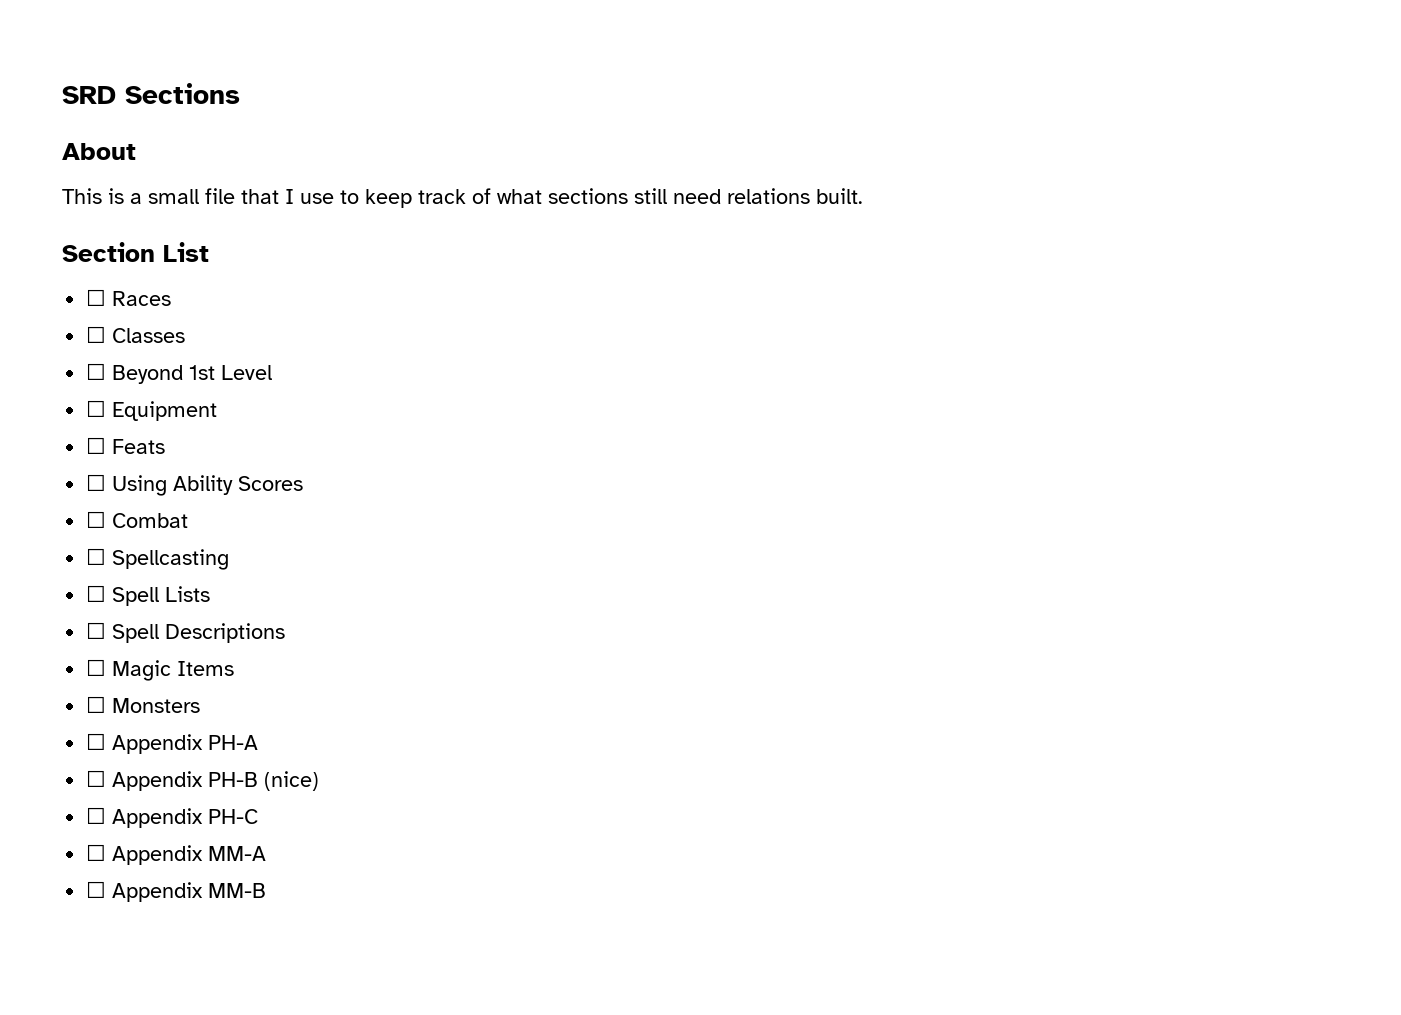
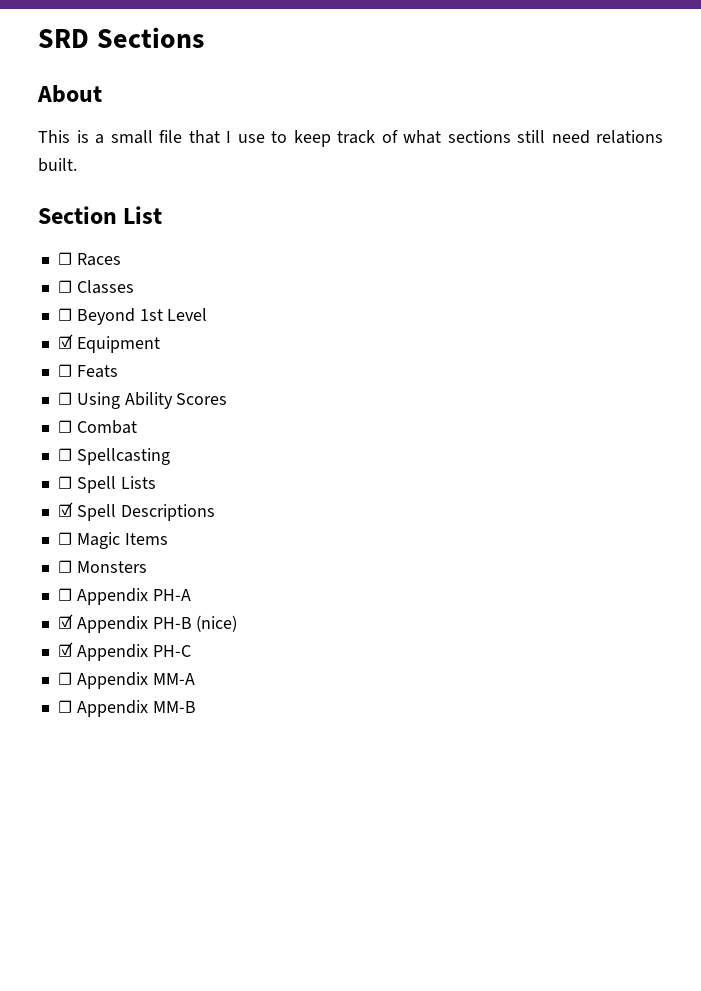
[86,400,107,417] ☐ -> [57,334,73,349] ☑
[86,622,107,639] ☐ -> [57,502,73,517] ☑
[86,770,107,787] ☐ -> [57,614,73,629] ☑
[86,807,107,824] ☐ -> [57,642,73,657] ☑

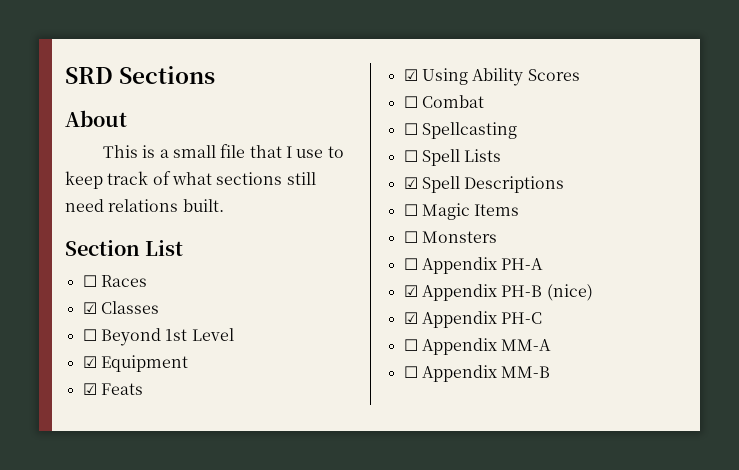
[57,280,72,293] ☐ -> [82,302,97,314] ☑
[57,364,72,377] ☐ -> [82,383,97,395] ☑
[57,392,72,405] ☐ -> [403,69,418,81] ☑

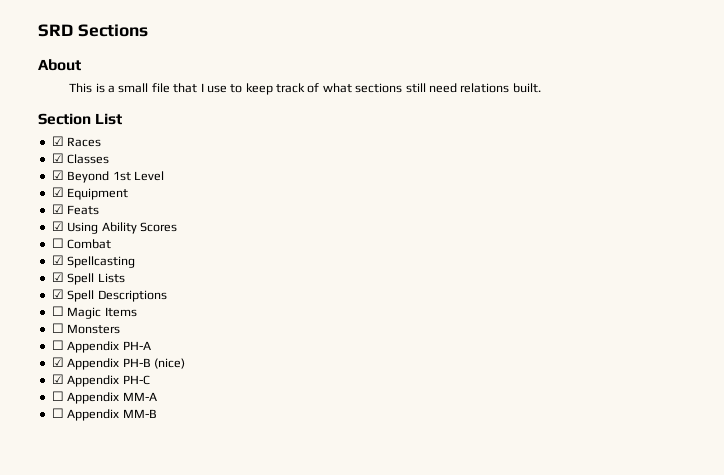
[82,275,97,287] ☐ -> [51,136,64,146] ☑
[82,329,97,341] ☐ -> [51,170,64,180] ☑
[403,123,418,135] ☐ -> [51,255,64,265] ☑
[403,150,418,162] ☐ -> [51,272,64,282] ☑

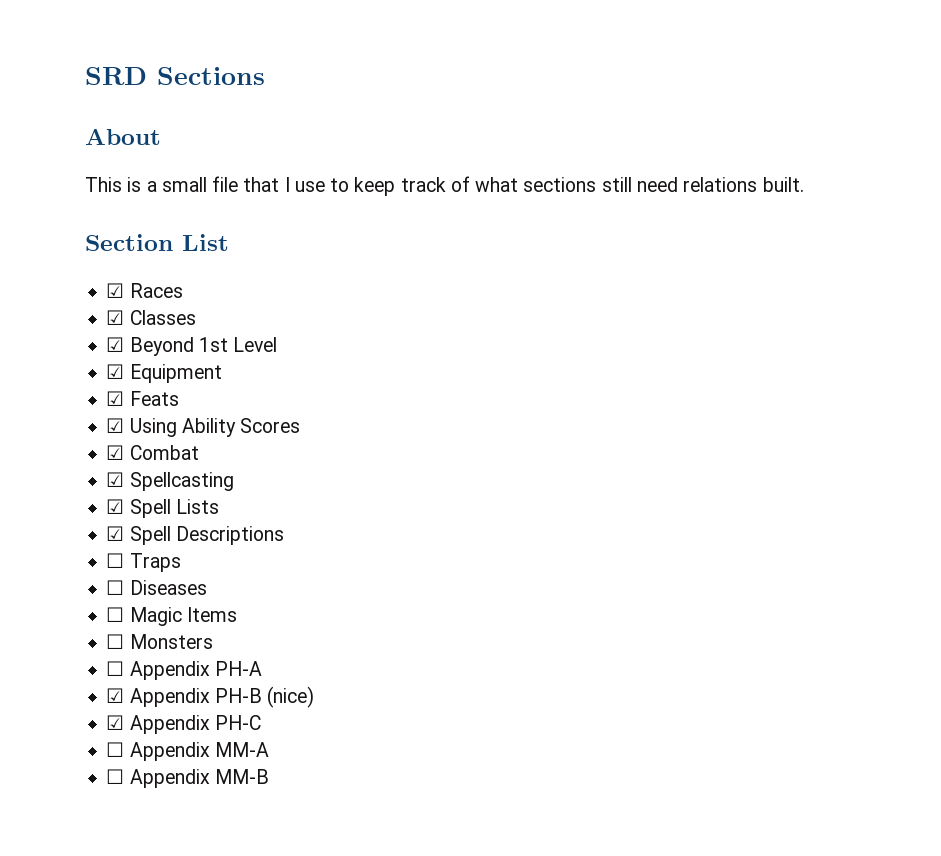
[51,238,64,248] ☐ -> [106,445,125,460] ☑
(167, 296) none -> [106,553,181,572] [106,580,207,595] // ☐ Traps // ☐ Diseases

